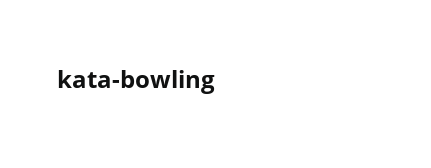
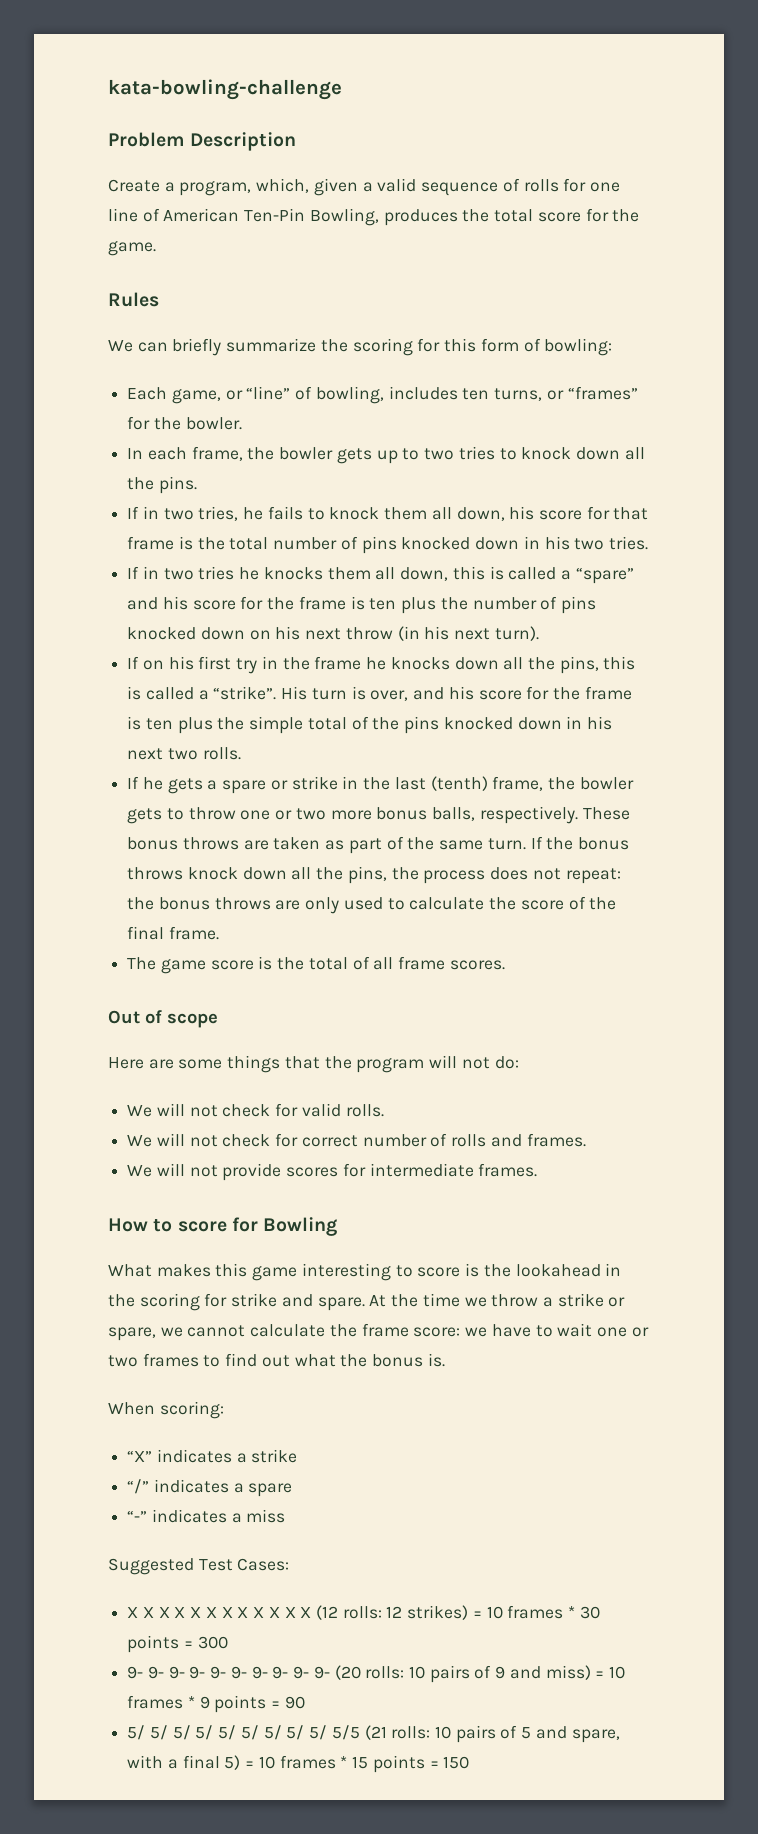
[57,70,215,94] kata-bowling -> [108,79,342,100] [108,132,297,151] [108,178,620,196] [108,208,640,226] [108,241,156,256] [108,292,159,307] [108,338,613,356] [127,386,638,404] [127,416,242,430] [127,446,645,464] [127,476,197,494] [127,506,649,521] [127,536,648,554] [127,566,634,584] [127,596,596,614] [127,626,539,641] [127,656,636,674] [127,686,632,701] [127,716,612,734] [127,747,241,760] [127,776,634,794] [127,806,630,824] [127,836,629,854] [127,866,621,884] [127,896,617,914] [127,926,219,940] [127,956,505,974] [108,1010,218,1028] [108,1055,519,1073] [127,1103,384,1117] [127,1133,586,1147] [127,1163,538,1181] [108,1217,338,1236] [108,1263,622,1281] [108,1293,626,1311] [108,1323,649,1341] [108,1353,445,1367] [108,1401,224,1419] [127,1449,298,1463] [127,1479,293,1497] [127,1509,286,1523] [108,1558,290,1575] [127,1605,600,1620] [127,1635,228,1653] [127,1665,626,1683] [127,1695,305,1713] [127,1725,620,1743] [127,1755,470,1773] kata-bowling-challenge // Problem Description // Create a program, which, given a valid sequence of rolls for one line of American Ten-Pin Bowling, produces the total score for the game. // Rules // We can briefly summarize the scoring for this form of bowling: // Each game, or “line” of bowling, includes ten turns, or “frames” for the bowler. // In each frame, the bowler gets up to two tries to knock down all the pins. // If in two tries, he fails to knock them all down, his score for that frame is the total number of pins knocked down in his two tries. // If in two tries he knocks them all down, this is called a “spare” and his score for the frame is ten plus the number of pins knocked down on his next throw (in his next turn). // If on his first try in the frame he knocks down all the pins, this is called a “strike”. His turn is over, and his score for the frame is ten plus the simple total of the pins knocked down in his next two rolls. // If he gets a spare or strike in the last (tenth) frame, the bowler gets to throw one or two more bonus balls, respectively. These bonus throws are taken as part of the same turn. If the bonus throws knock down all the pins, the process does not repeat: the bonus throws are only used to calculate the score of the final frame. // The game score is the total of all frame scores. // Out of scope // Here are some things that the program will not do: // We will not check for valid rolls. // We will not check for correct number of rolls and frames. // We will not provide scores for intermediate frames. // How to score for Bowling // What makes this game interesting to score is the lookahead in the scoring for strike and spare. At the time we throw a strike or spare, we cannot calculate the frame score: we have to wait one or two frames to find out what the bonus is. // When scoring: // “X” indicates a strike // “/” indicates a spare // “-” indicates a miss // Suggested Test Cases: // X X X X X X X X X X X X (12 rolls: 12 strikes) = 10 frames * 30 points = 300 // 9- 9- 9- 9- 9- 9- 9- 9- 9- 9- (20 rolls: 10 pairs of 9 and miss) = 10 frames * 9 points = 90 // 5/ 5/ 5/ 5/ 5/ 5/ 5/ 5/ 5/ 5/5 (21 rolls: 10 pairs of 5 and spare, with a final 5) = 10 frames * 15 points = 150

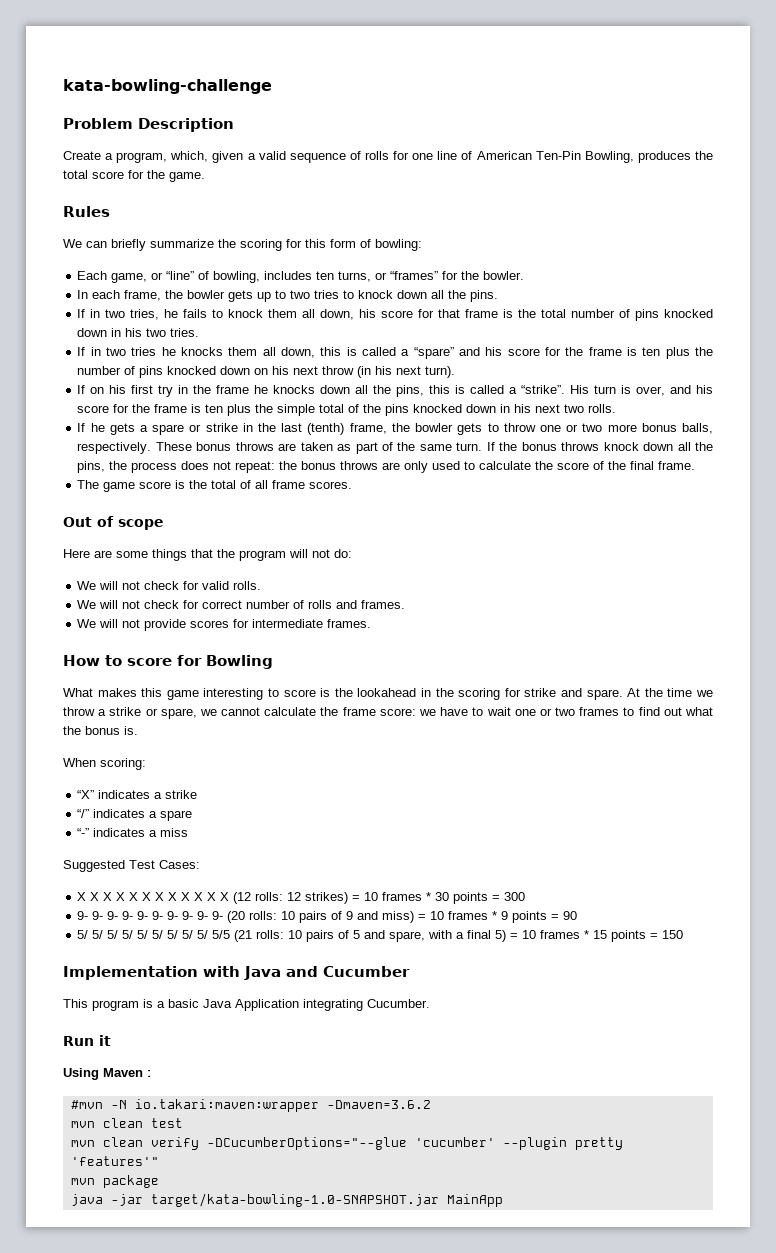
(470, 1762) none -> [63,966,410,980] [63,999,430,1011] [63,1035,111,1046] [63,1068,151,1080] [70,1099,431,1112] [70,1118,183,1128] [70,1137,623,1150] [70,1156,159,1166] [70,1175,159,1188] [70,1193,503,1207] // Implementation with Java and Cucumber // This program is a basic Java Application integrating Cucumber. // Run it // Using Maven : // #mvn -N io.takari:maven:wrapper -Dmaven=3.6.2 // mvn clean test // mvn clean verify -DCucumberOptions="--glue 'cucumber' --plugin pretty 'features'" // mvn package // java -jar target/kata-bowling-1.0-SNAPSHOT.jar MainApp

